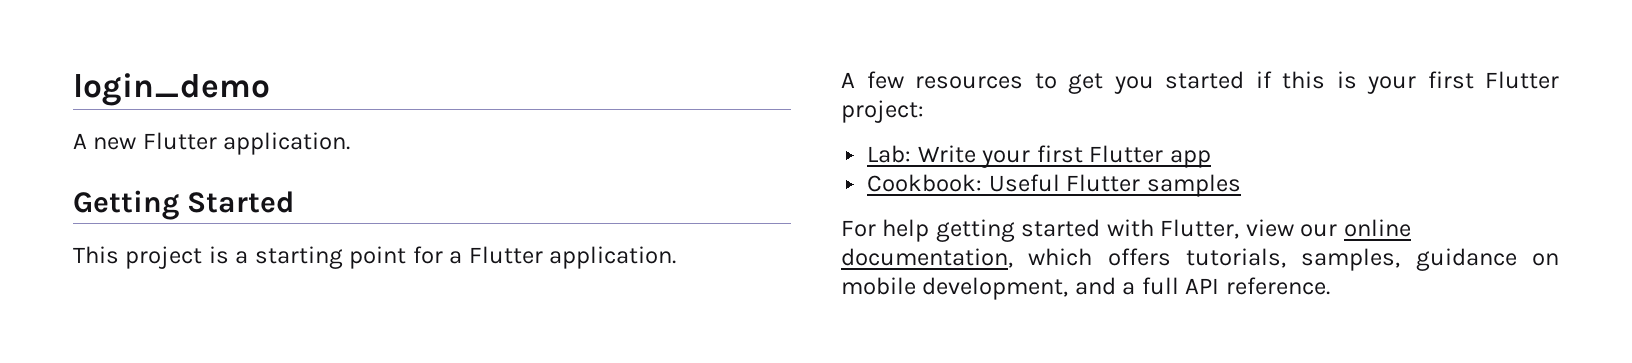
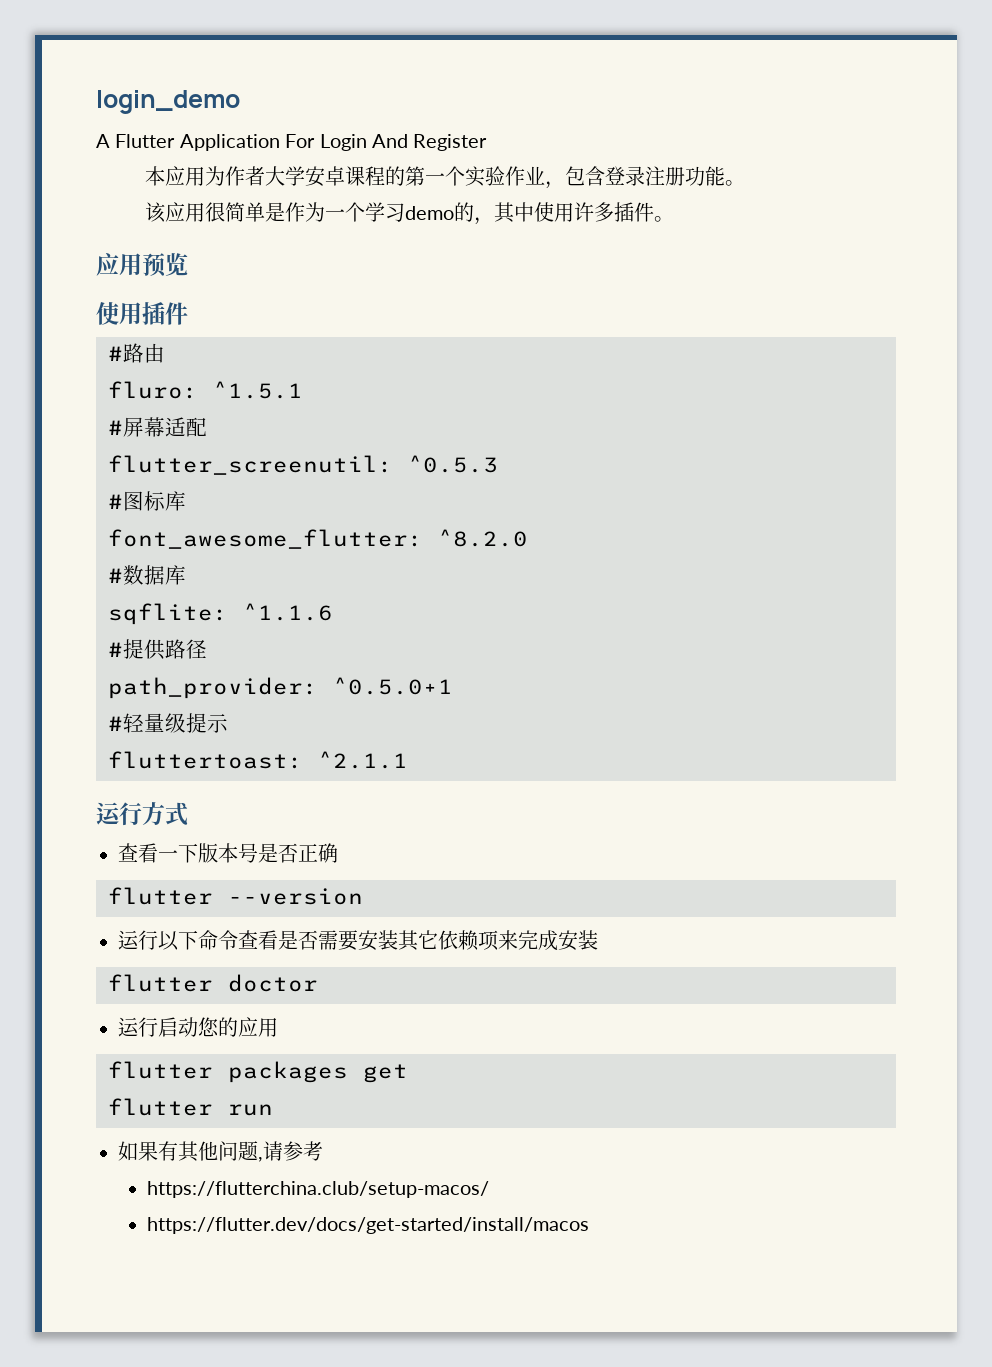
[93,132,351,155] [73,190,295,220] [73,246,677,269] [841,71,1559,94] [841,100,924,123] [867,145,1211,168] [867,174,1241,197] [841,219,1411,242] [841,248,1559,271] [841,277,1330,300] new Flutter application. // Getting Started // This project is a starting point for a Flutter application. // A few resources to get you started if this is your first Flutter project: // Lab: Write your first Flutter app // Cookbook: Useful Flutter samples // For help getting started with Flutter, view our online documentation, which offers tutorials, samples, guidance on mobile development, and a full API reference. -> [115,134,488,151] [145,166,746,189] [145,202,675,225] [96,253,188,277] [96,302,188,325] [108,343,165,363] [108,381,303,399] [108,417,207,437] [108,455,498,475] [108,491,186,511] [108,529,528,549] [108,565,186,585] [108,603,333,625] [108,639,207,660] [108,677,453,699] [108,713,228,733] [108,751,408,769] [96,802,188,826] [118,843,338,863] [108,887,363,905] [118,930,598,951] [108,974,318,992] [118,1017,278,1037] [108,1061,408,1083] [108,1098,273,1116] [118,1141,323,1162] [147,1181,490,1198] [147,1217,590,1234] Flutter Application For Login And Register // 本应用为作者大学安卓课程的第一个实验作业，包含登录注册功能。 // 该应用很简单是作为一个学习demo的，其中使用许多插件。 // 应用预览 // 使用插件 // #路由 // fluro: ^1.5.1 // #屏幕适配 // flutter_screenutil: ^0.5.3 // #图标库 // font_awesome_flutter: ^8.2.0 // #数据库 // sqflite: ^1.1.6 // #提供路径 // path_provider: ^0.5.0+1 // #轻量级提示 // fluttertoast: ^2.1.1 // 运行方式 // 查看一下版本号是否正确 // flutter --version // 运行以下命令查看是否需要安装其它依赖项来完成安装 // flutter doctor // 运行启动您的应用 // flutter packages get // flutter run // 如果有其他问题,请参考 // https://flutterchina.club/setup-macos/ // https://flutter.dev/docs/get-started/install/macos

